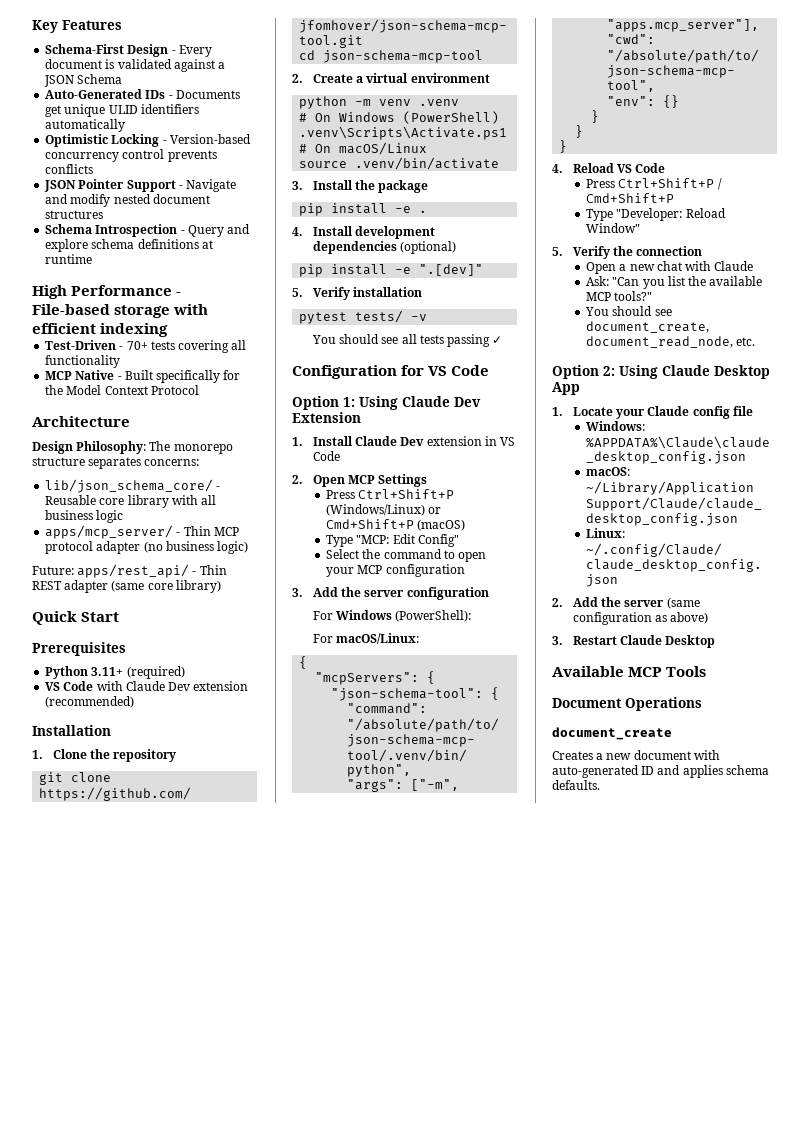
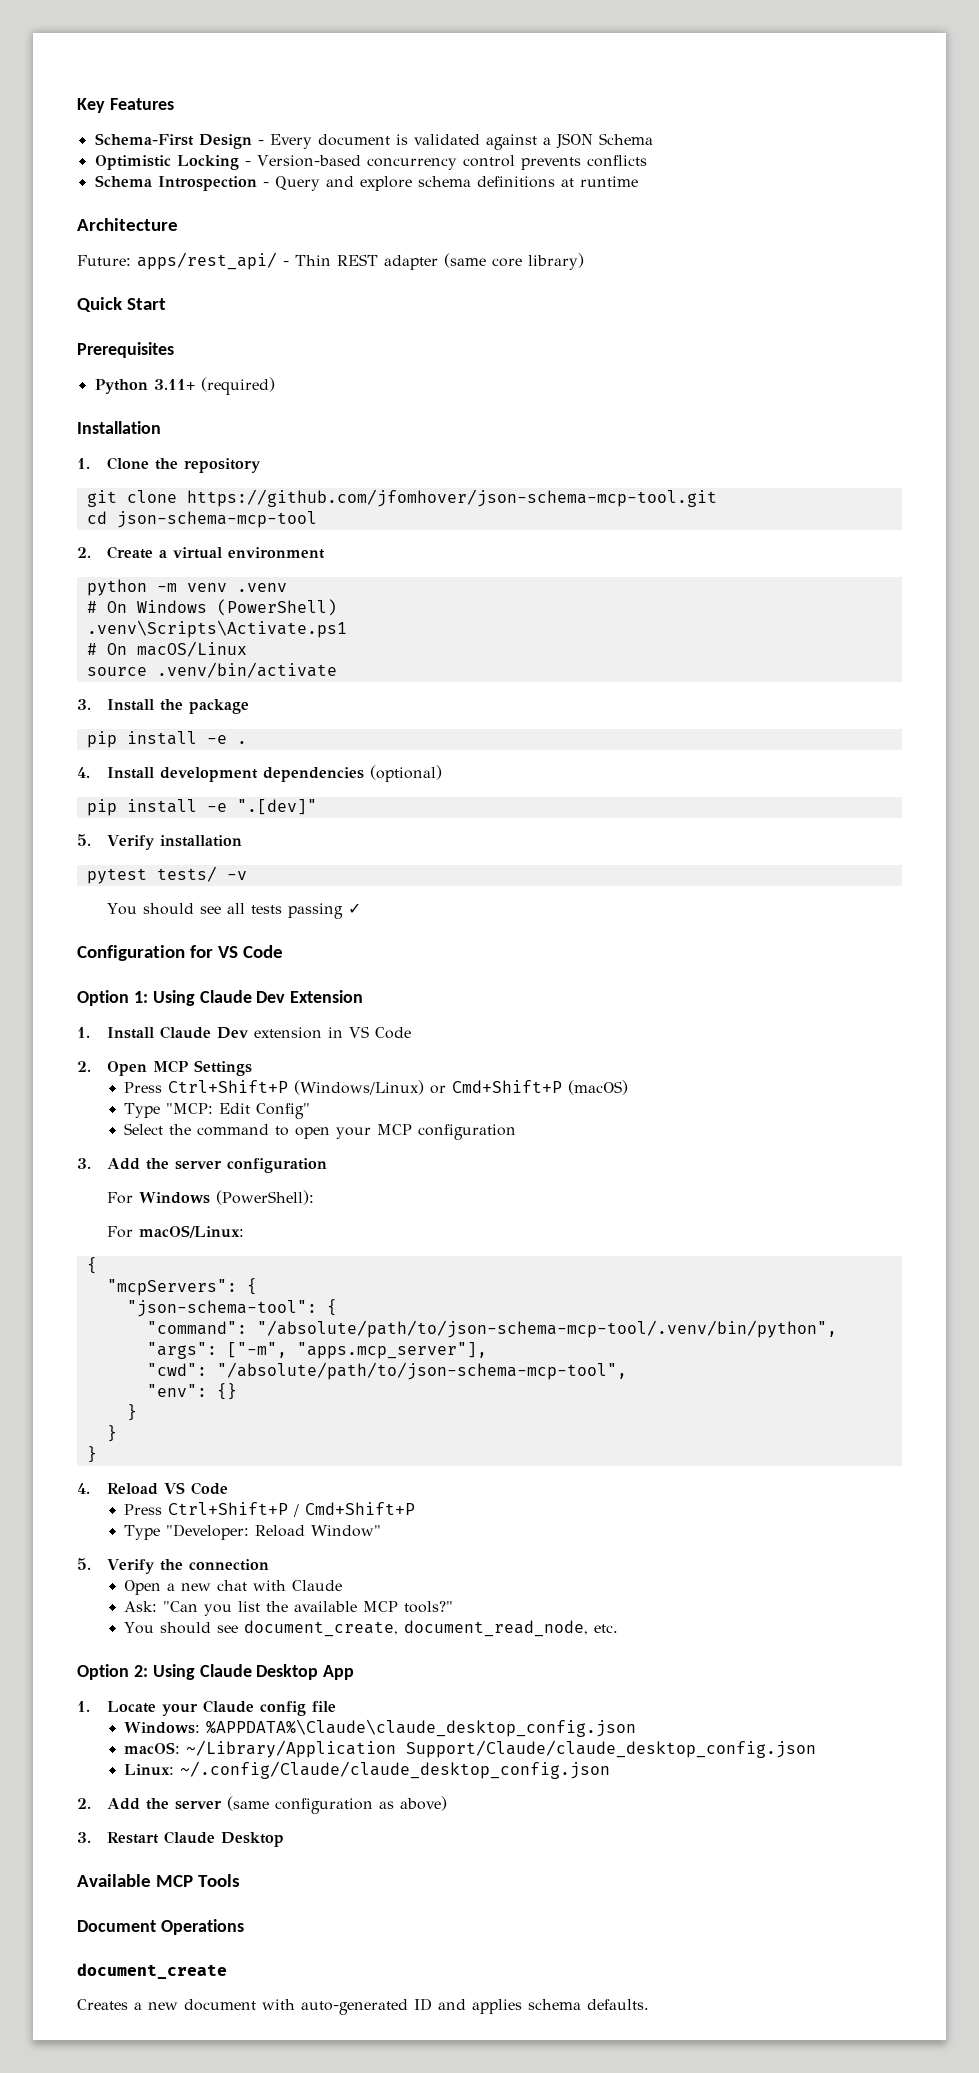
[45,89,240,99] [45,104,199,117] [45,119,126,132] // Auto-Generated IDs - Documents get unique ULID identifiers automatically -> (653, 139) none
[44,179,237,192] [45,194,210,207] [45,210,104,219] // JSON Pointer Support - Navigate and modify nested document structures -> (647, 161) none
[32,285,182,299] [32,304,209,318] [32,323,169,337] [45,340,247,353] [45,355,121,368] [45,370,241,383] [45,385,199,395] [32,416,130,427] [32,441,233,454] [32,457,200,469] [45,479,221,493] [45,495,217,508] [45,510,124,523] [45,525,239,539] [45,541,249,554] High Performance - File-based storage with efficient indexing // Test-Driven - 70+ tests covering all functionality // MCP Native - Built specifically for the Model Context Protocol // Architecture // Design Philosophy: The monorepo structure separates concerns: // lib/json_schema_core/ - Reusable core library with all business logic // apps/mcp_server/ - Thin MCP protocol adapter (no business logic) -> [77,218,178,231] Architecture
[45,681,249,691] [45,696,135,708] // VS Code with Claude Dev extension (recommended) -> (275, 386) none

